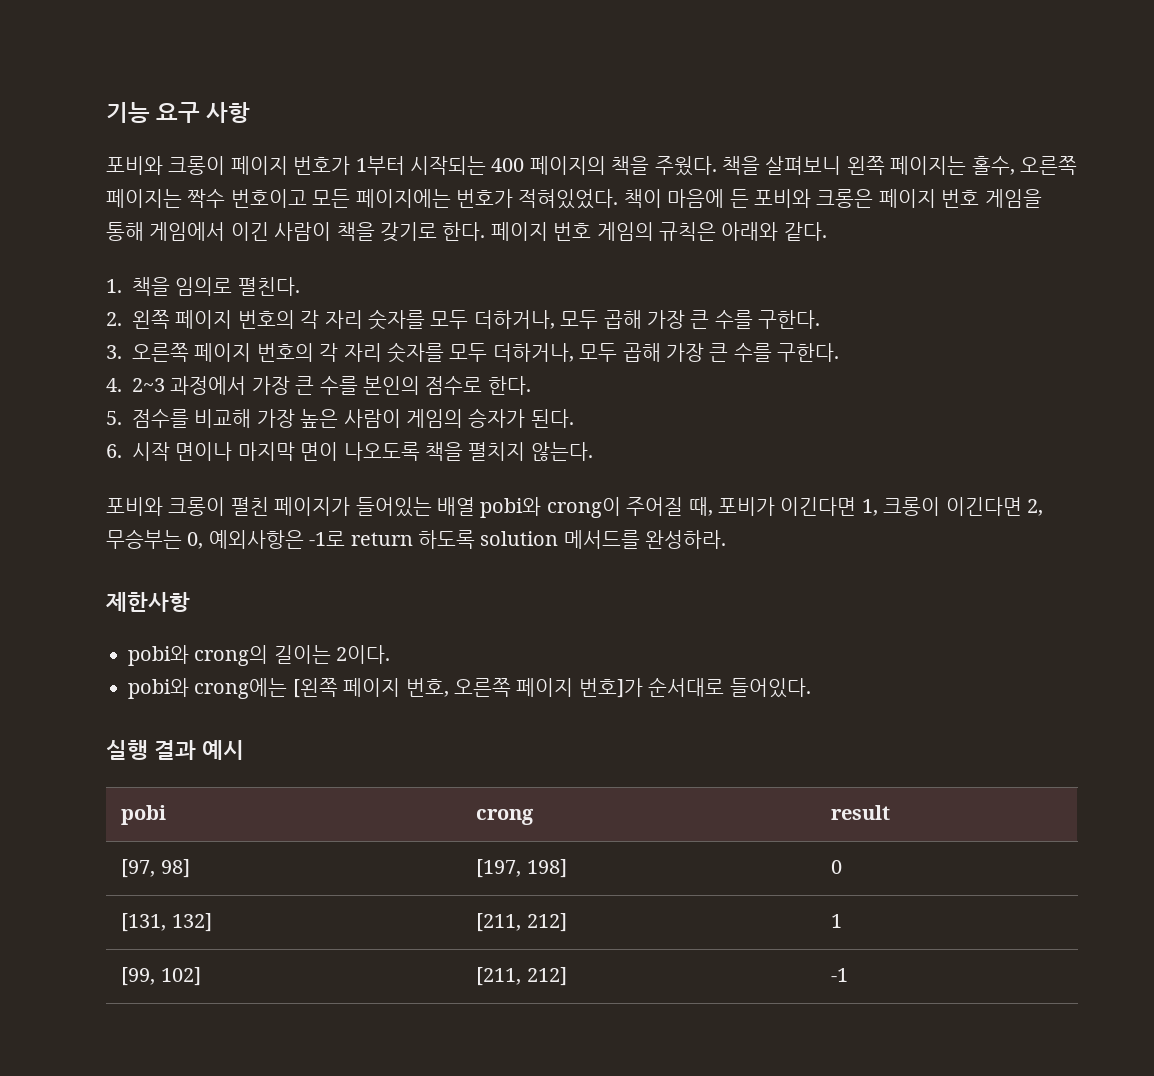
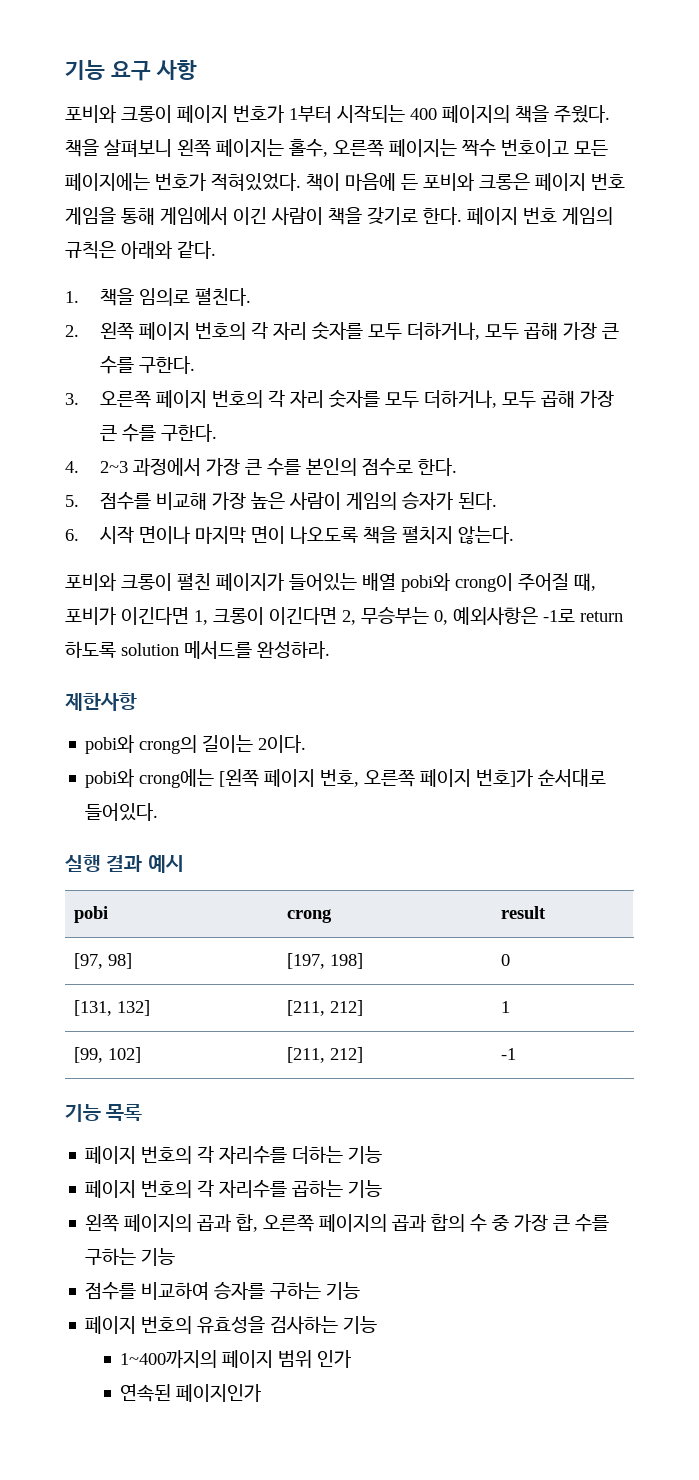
(849, 975) none -> [65,1104,143,1122] [85,1146,383,1164] [85,1180,383,1198] [85,1214,610,1232] [85,1248,176,1266] [85,1282,361,1300] [85,1316,378,1334] [120,1350,352,1368] [120,1384,262,1402] // 기능 목록 // 페이지 번호의 각 자리수를 더하는 기능 // 페이지 번호의 각 자리수를 곱하는 기능 // 왼쪽 페이지의 곱과 합, 오른쪽 페이지의 곱과 합의 수 중 가장 큰 수를 구하는 기능 // 점수를 비교하여 승자를 구하는 기능 // 페이지 번호의 유효성을 검사하는 기능 // 1~400까지의 페이지 범위 인가 // 연속된 페이지인가

